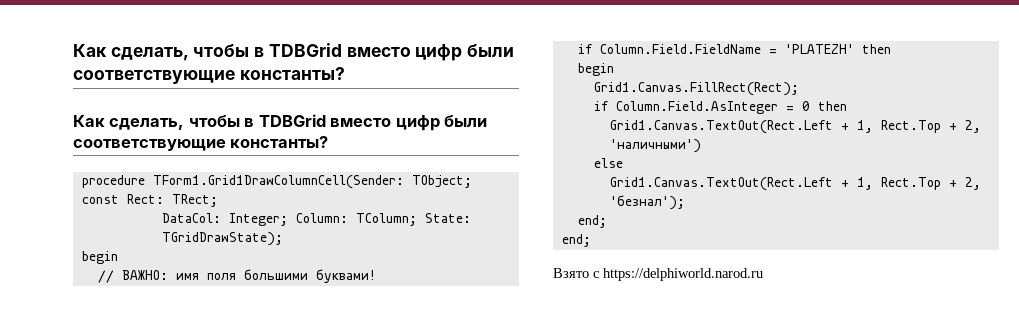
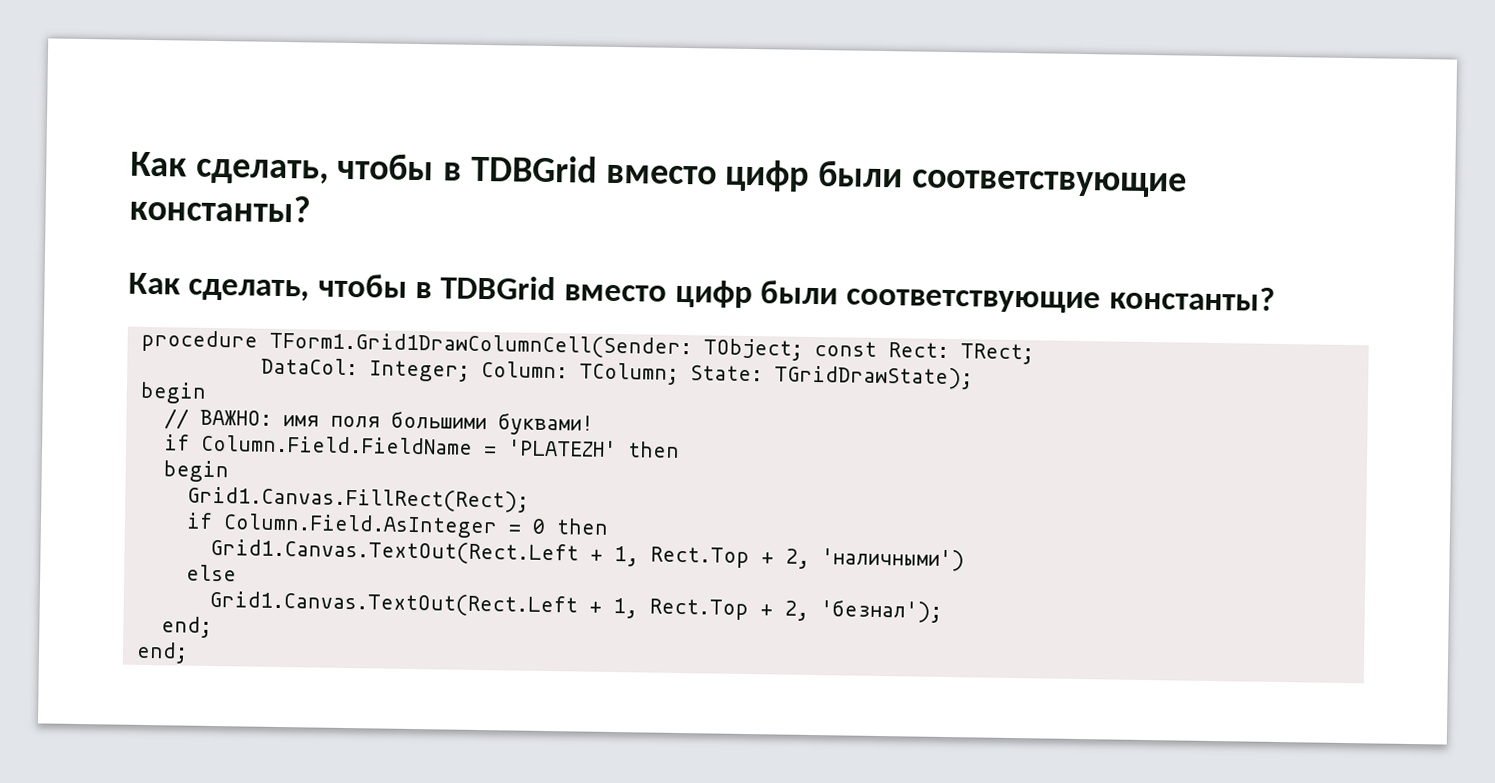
[553,268,763,281] // Взято с https://delphiworld.narod.ru -> (188, 652) none

